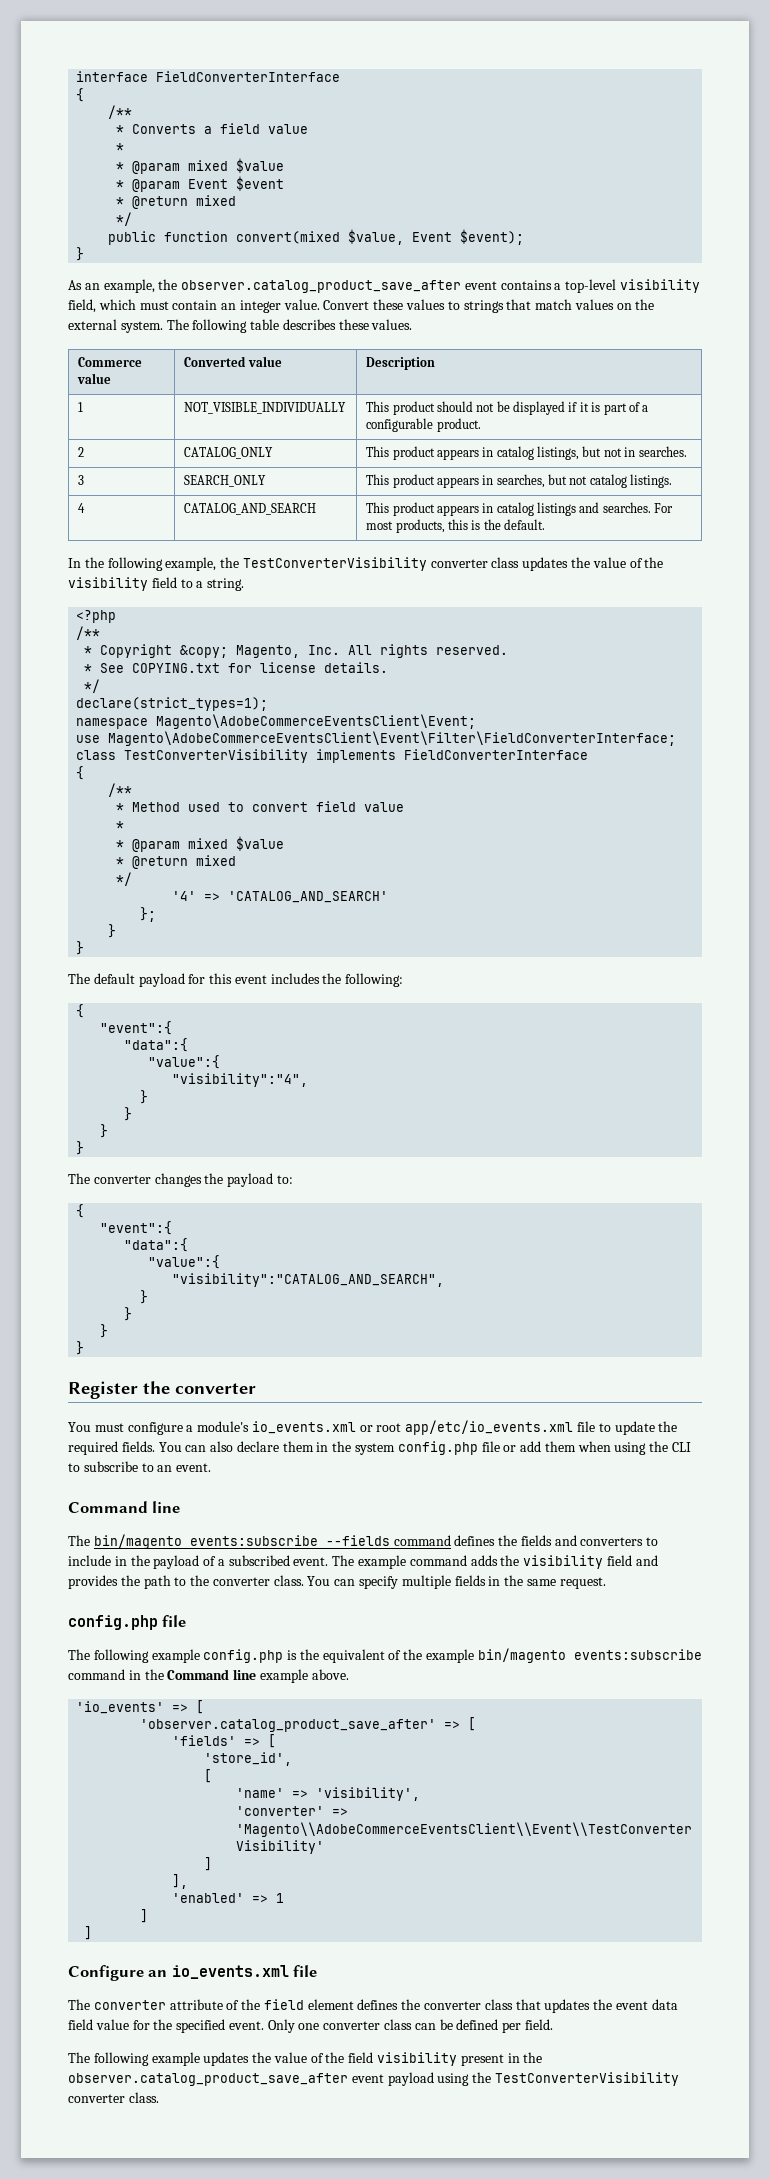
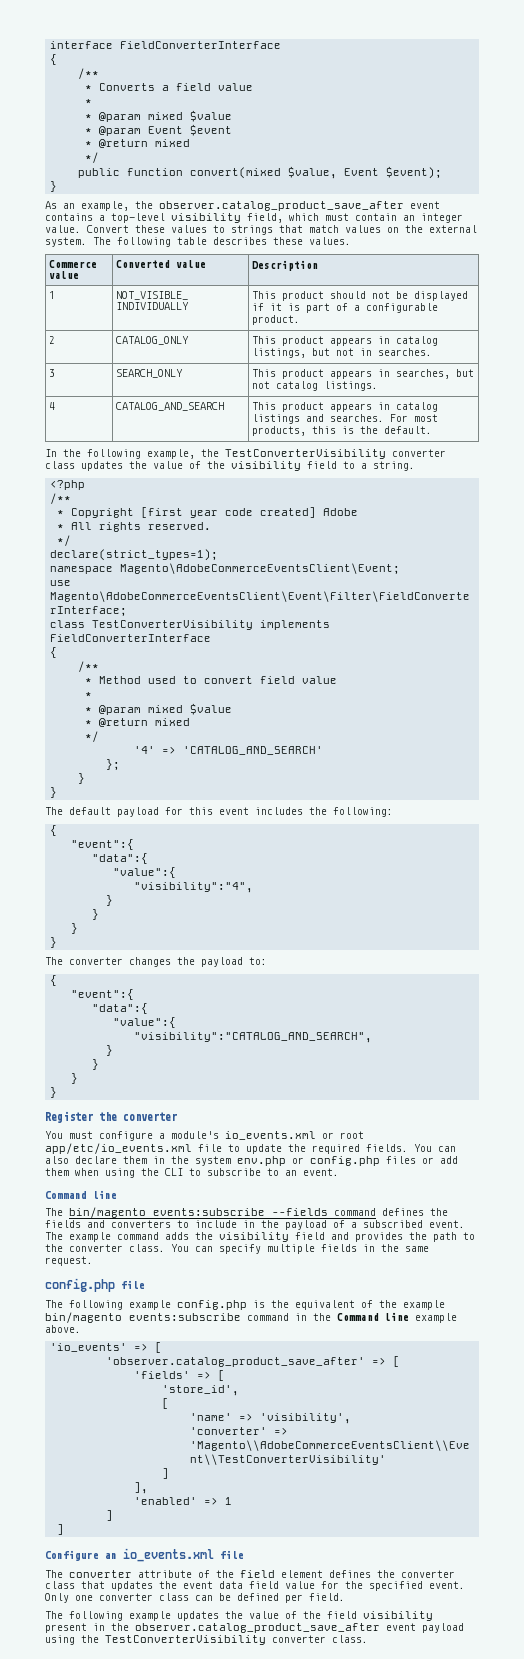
[180,644,509,658] [84,662,389,673] &copy; Magento, Inc. All rights reserved. // * See COPYING.txt for license details. -> [141,507,359,518] [57,522,212,532] [first year code created] Adobe // * All rights reserved.
[397,1441,500,1455] config.php file -> [237,1156,416,1166] env.php or config.php files

